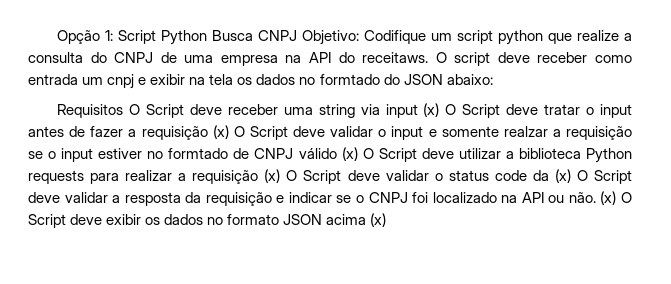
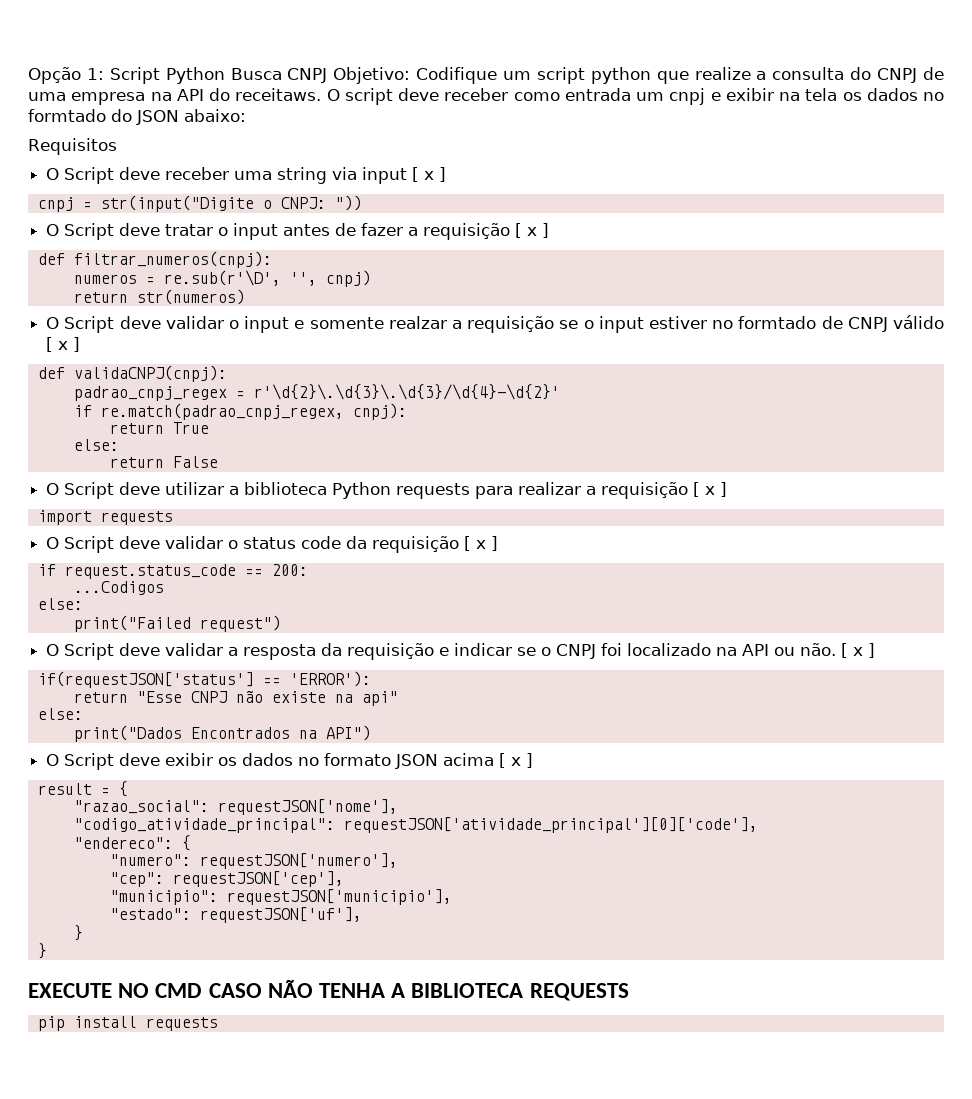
(124, 111) none -> (117, 146) //
[423,103,440,117] (x) -> [412,167,447,182] [37,195,362,212] [ x ] // cnpj = str(input("Digite o CNPJ: ")) //
[212,125,229,139] (x) -> [515,223,550,238] [37,251,272,268] [73,270,371,287] [73,289,245,305] [ x ] // def filtrar_numeros(cnpj): // numeros = re.sub(r'\D', '', cnpj) // return str(numeros) //
[341,147,358,161] (x) -> [46,337,81,352] [37,365,227,382] [73,384,560,401] [73,403,407,420] [109,422,209,434] [73,439,119,451] [109,456,218,468] [ x ] // def validaCNPJ(cnpj): // padrao_cnpj_regex = r'\d{2}\.\d{3}\.\d{3}/\d{4}-\d{2}' // if re.match(padrao_cnpj_regex, cnpj): // return True // else: // return False //
[264,169,281,183] (x) -> [693,482,728,497] [37,510,173,525] [ x ] // import requests //
[554,169,571,183] (x) -> [372,536,499,553] [37,564,308,579] [73,581,164,595] [37,598,83,610] [73,615,281,632] requisição [ x ] // if request.status_code == 200: // ...Codigos // else: // print("Failed request") //
[600,191,617,205] (x) -> [841,643,876,658] [37,671,371,688] [73,690,398,706] [37,708,83,720] [73,725,371,742] [ x ] // if(requestJSON['status'] == 'ERROR'): // return "Esse CNPJ não existe na api" // else: // print("Dados Encontrados na API") //
[370,213,387,227] (x) -> [499,753,534,768] [37,781,128,797] [73,799,398,815] [73,817,758,833] [73,835,191,851] [109,853,398,869] [109,871,344,887] [109,889,452,905] [109,907,362,923] [73,925,83,941] [37,943,47,959] [28,979,629,1001] [37,1016,218,1031] [ x ] // result = { // "razao_social": requestJSON['nome'], // "codigo_atividade_principal": requestJSON['atividade_principal'][0]['code'], // "endereco": { // "numero": requestJSON['numero'], // "cep": requestJSON['cep'], // "municipio": requestJSON['municipio'], // "estado": requestJSON['uf'], // } // } // EXECUTE NO CMD CASO NÃO TENHA A BIBLIOTECA REQUESTS // pip install requests

